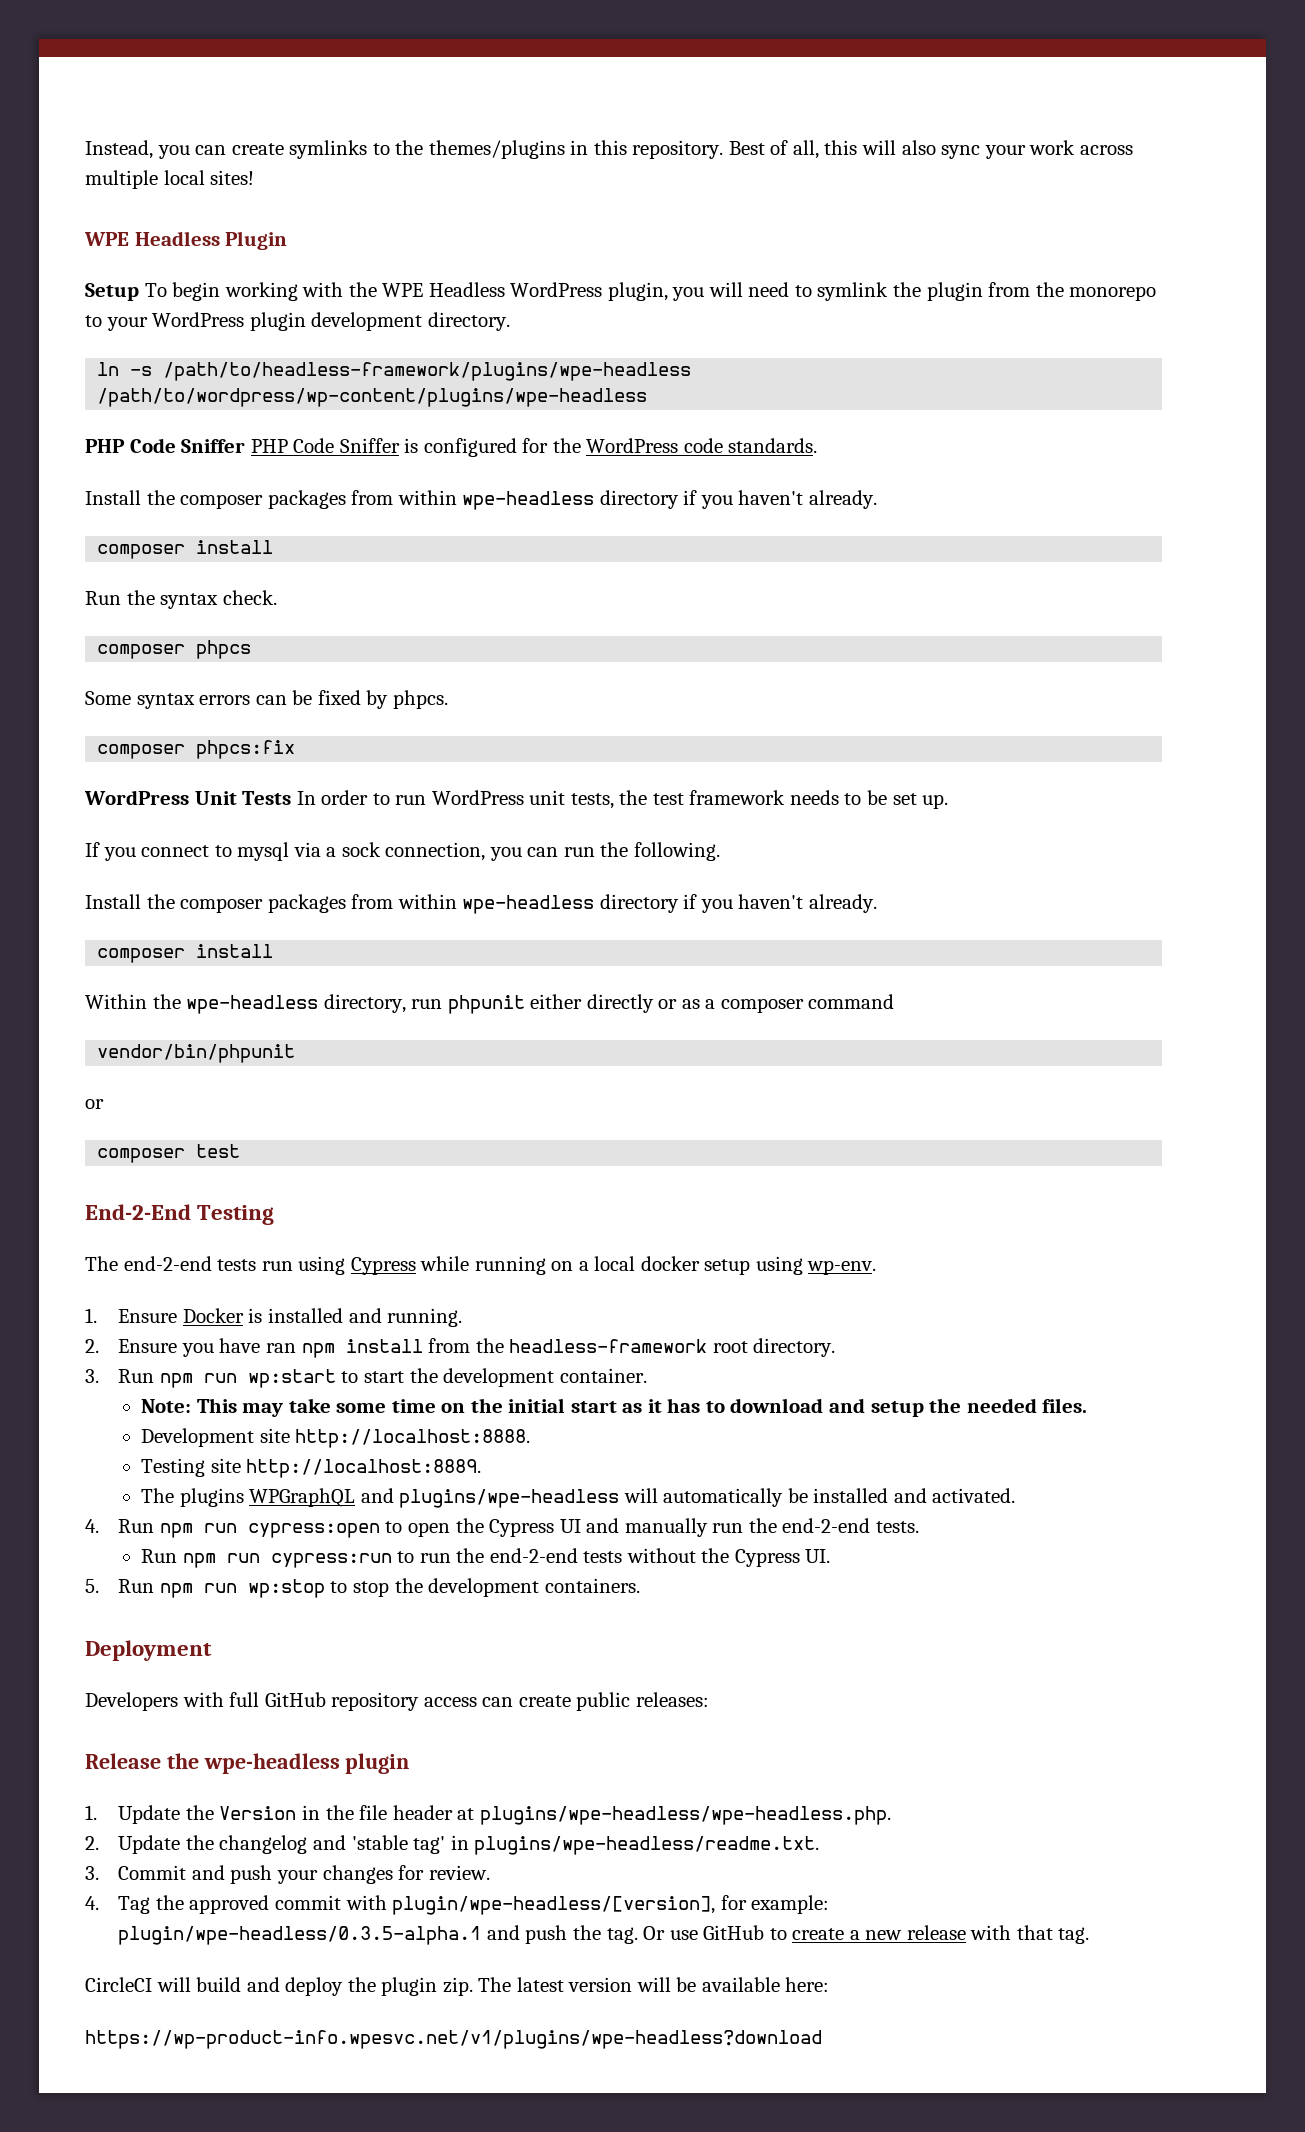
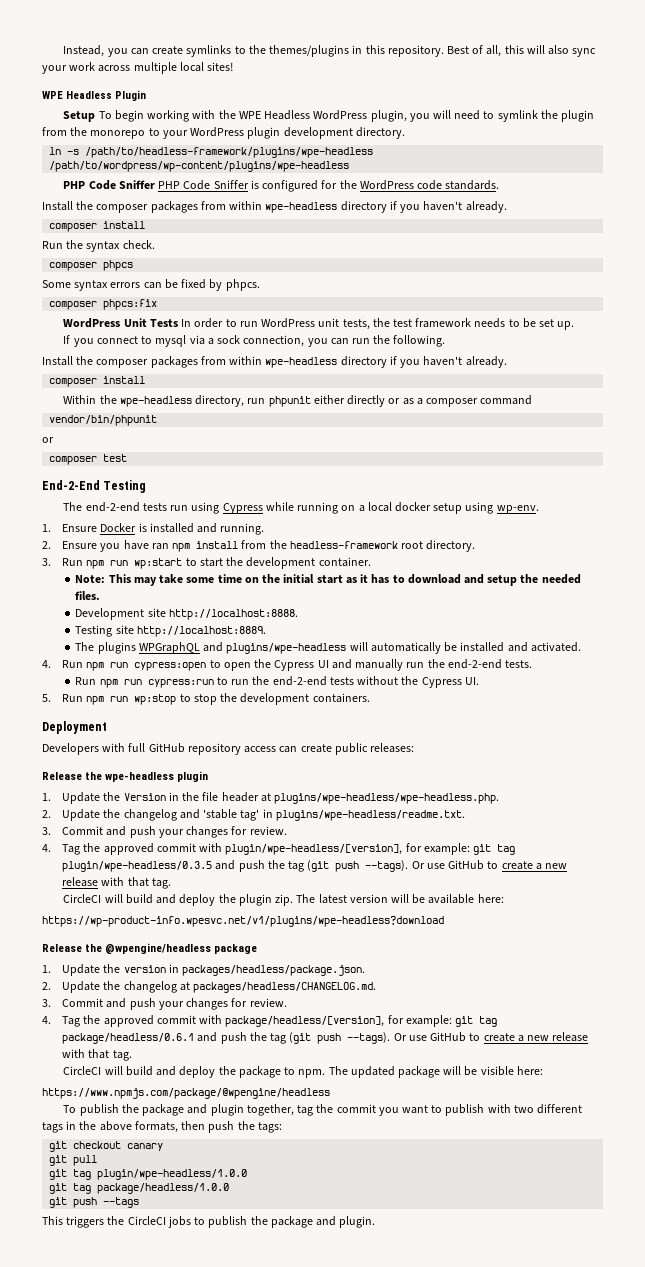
[118,1925,638,1945] plugin/wpe-headless/0.3.5-alpha.1 and push the tag. -> [473,844,516,855] [62,860,409,872] git tag plugin/wpe-headless/0.3.5 and push the tag (git push --tags).
(822, 2039) none -> [42,943,258,954] [42,964,366,976] [42,981,377,993] [42,998,287,1010] [42,1015,498,1027] [62,1032,589,1044] [62,1049,132,1061] [63,1066,543,1078] [42,1088,330,1099] [63,1104,583,1116] [42,1121,282,1133] [49,1141,164,1152] [49,1155,98,1166] [49,1169,248,1180] [49,1183,230,1194] [49,1197,140,1208] [42,1216,376,1228] // Release the @wpengine/headless package // 1. Update the version in packages/headless/package.json. // 2. Update the changelog at packages/headless/CHANGELOG.md. // 3. Commit and push your changes for review. // 4. Tag the approved commit with package/headless/[version], for example: git tag package/headless/0.6.1 and push the tag (git push --tags). Or use GitHub to create a new release with that tag. // CircleCI will build and deploy the package to npm. The updated package will be visible here: // https://www.npmjs.com/package/@wpengine/headless // To publish the package and plugin together, tag the commit you want to publish with two different tags in the above formats, then push the tags: // git checkout canary // git pull // git tag plugin/wpe-headless/1.0.0 // git tag package/headless/1.0.0 // git push --tags // This triggers the CircleCI jobs to publish the package and plugin.

